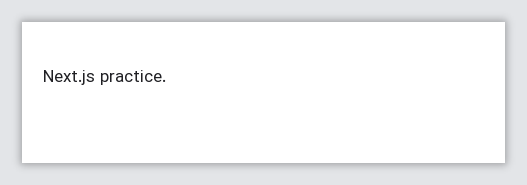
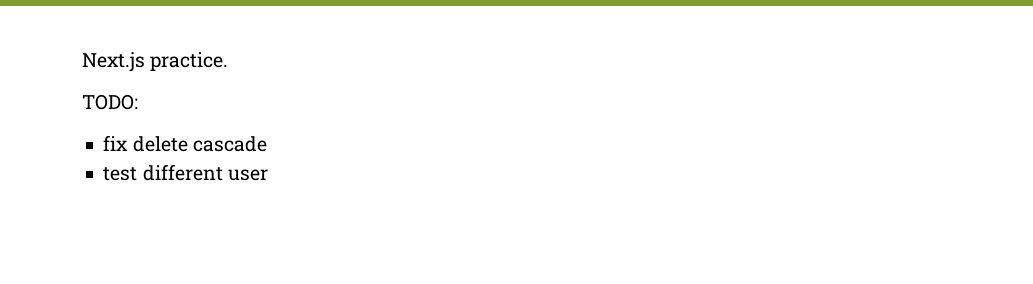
(166, 77) none -> [82,94,138,110] [103,135,267,152] [103,164,268,181] // TODO: // fix delete cascade // test different user

